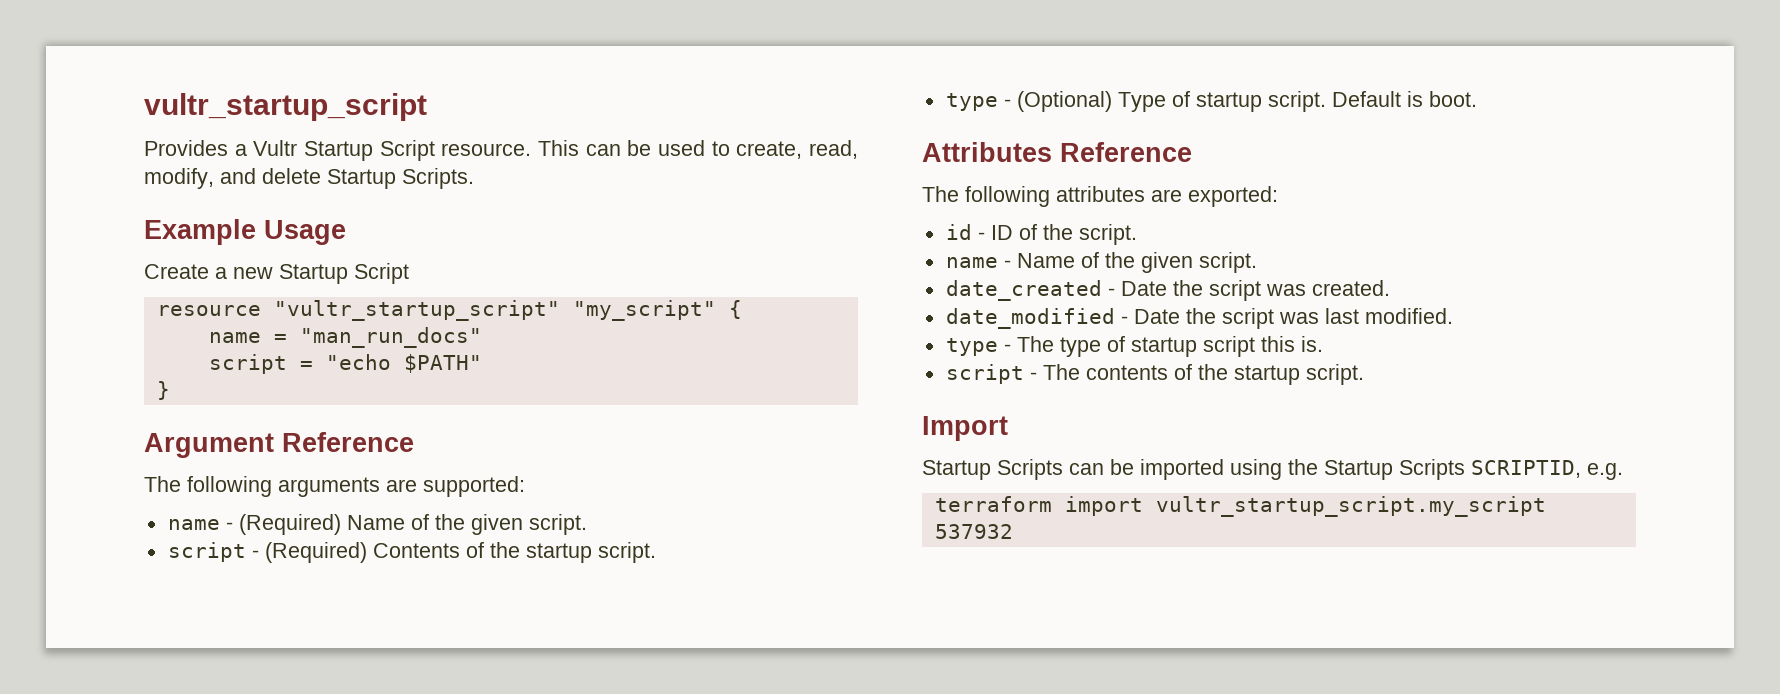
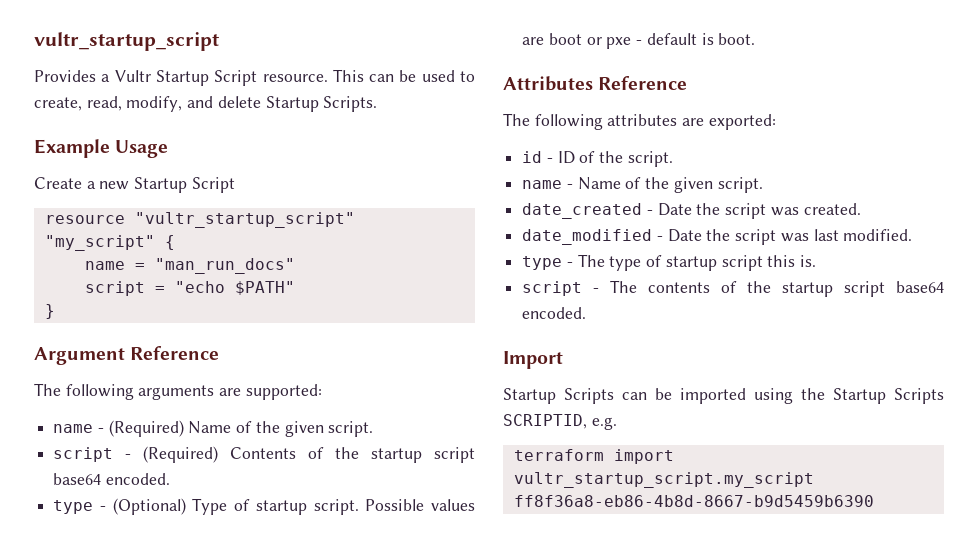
[597,542,656,563] script. -> [434,447,476,463] [53,473,170,485] script base64 encoded.
[1331,91,1401,107] Default -> [365,499,475,511] [522,33,697,49] Possible values are boot or pxe - default
[1305,364,1364,385] script. -> [844,281,944,297] [522,307,587,319] script base64 encoded.
[934,524,1013,539] 537932 -> [513,495,874,507] ff8f36a8-eb86-4b8d-8667-b9d5459b6390

